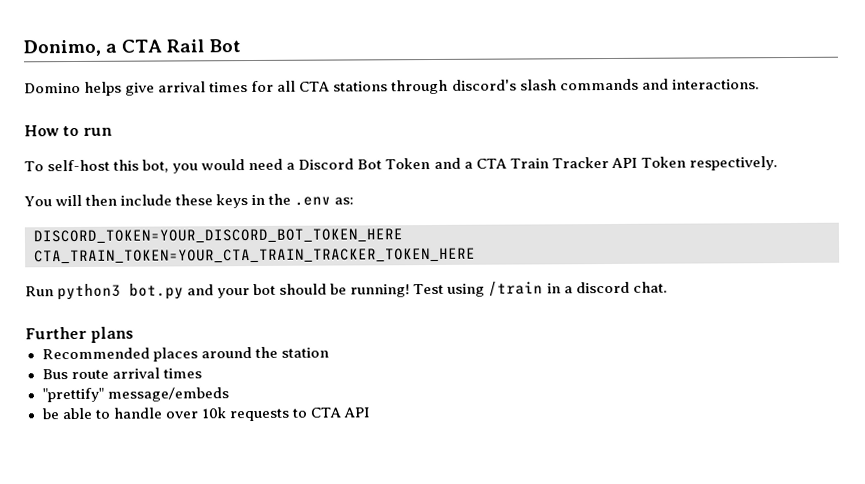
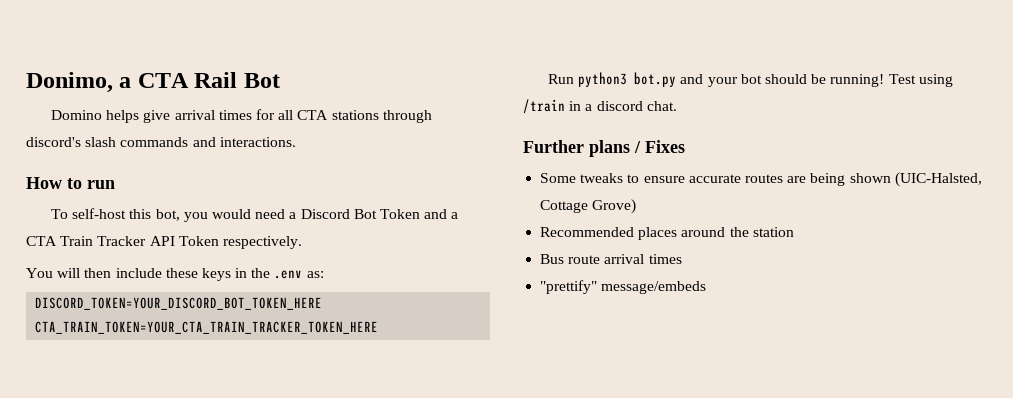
(135, 334) none -> [634,140,685,153] [540,172,982,187] [540,199,637,214] / Fixes // Some tweaks to ensure accurate routes are being shown (UIC-Halsted, Cottage Grove)
[41,407,370,422] // be able to handle over 10k requests to CTA API -> (707, 287) none

